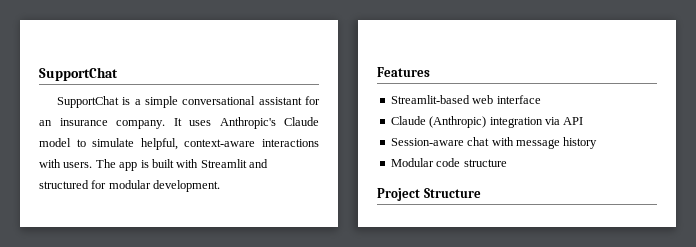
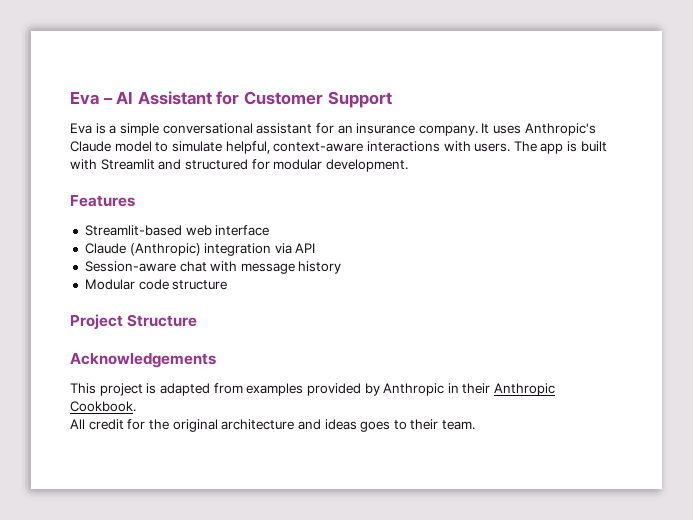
[39,67,118,81] [57,96,120,108] SupportChat // SupportChat -> [70,91,392,108] [70,123,92,134] Eva – AI Assistant for Customer Support // Eva
(481, 193) none -> [70,353,216,368] [70,383,556,396] [70,401,136,412] [70,419,476,432] // Acknowledgements // This project is adapted from examples provided by Anthropic in their Anthropic Cookbook. // All credit for the original architecture and ideas goes to their team.

